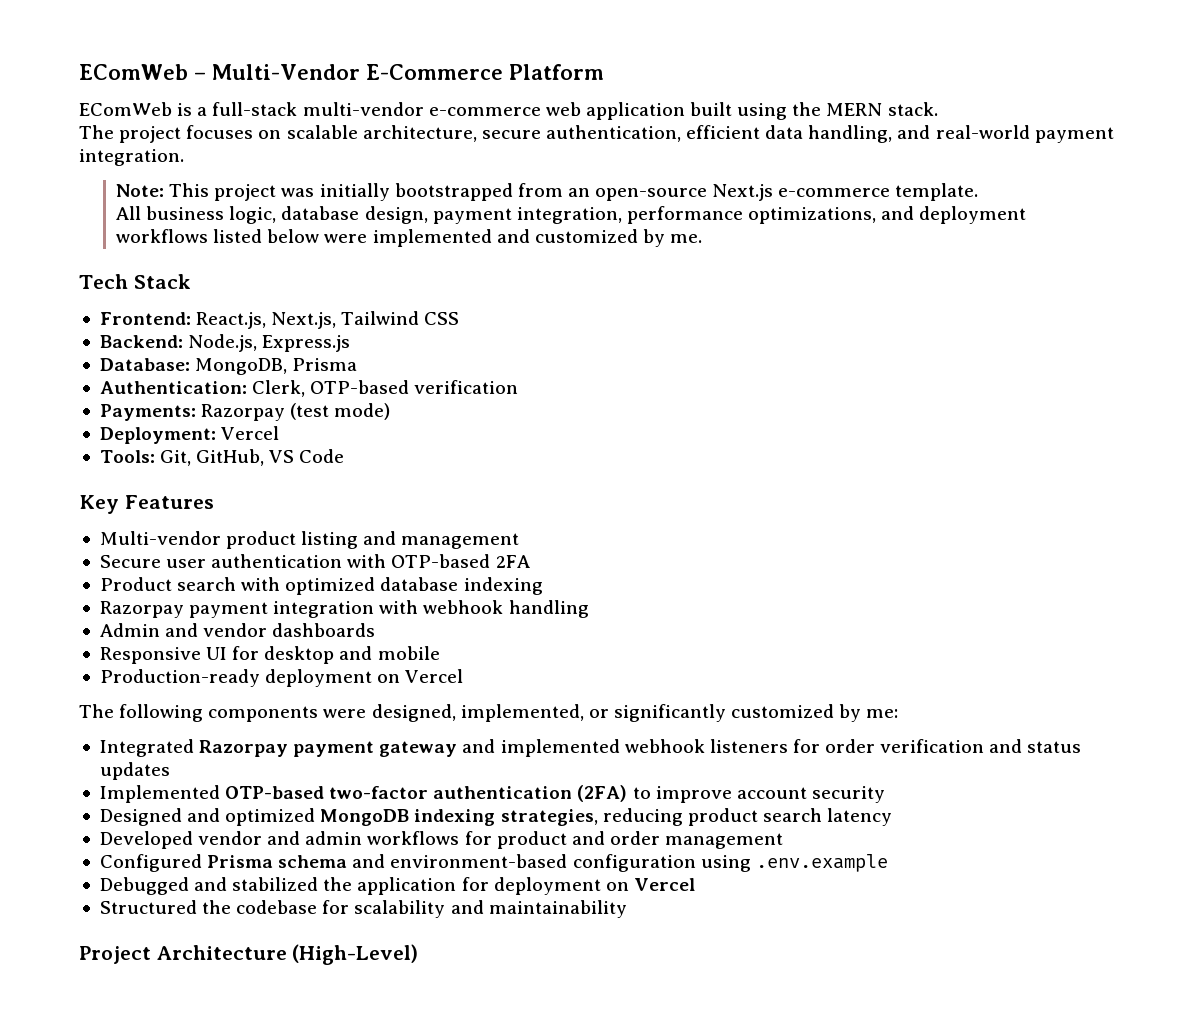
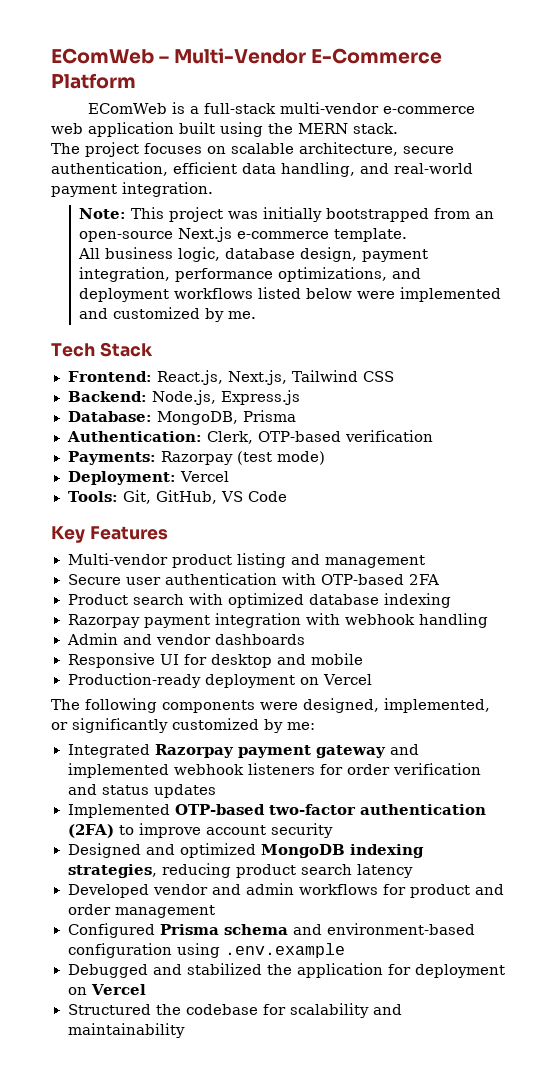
[79,944,419,965] // Project Architecture (High-Level) -> (185, 1030) none

